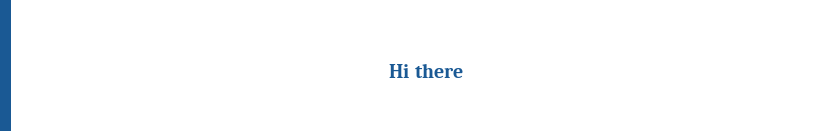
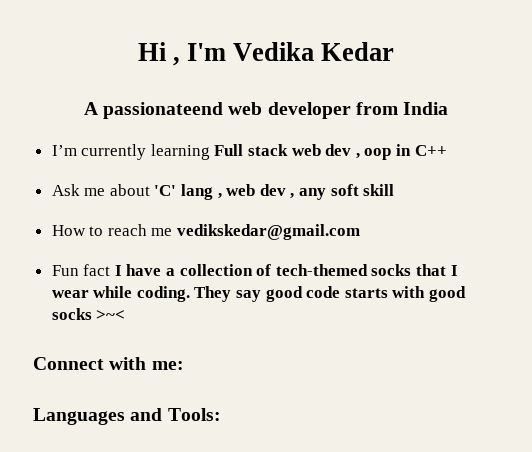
[414,63,463,78] there -> [172,42,395,66] [83,102,449,119] [51,144,447,160] [51,184,395,200] [51,224,361,240] [51,264,458,276] [51,286,467,302] [51,308,126,320] [33,357,184,370] [33,408,221,425] , I'm Vedika Kedar // A passionateend web developer from India // I’m currently learning Full stack web dev , oop in C++ // Ask me about 'C' lang , web dev , any soft skill // How to reach me vedikskedar@gmail.com // Fun fact I have a collection of tech-themed socks that I wear while coding. They say good code starts with good socks >~< // Connect with me: // Languages and Tools:

